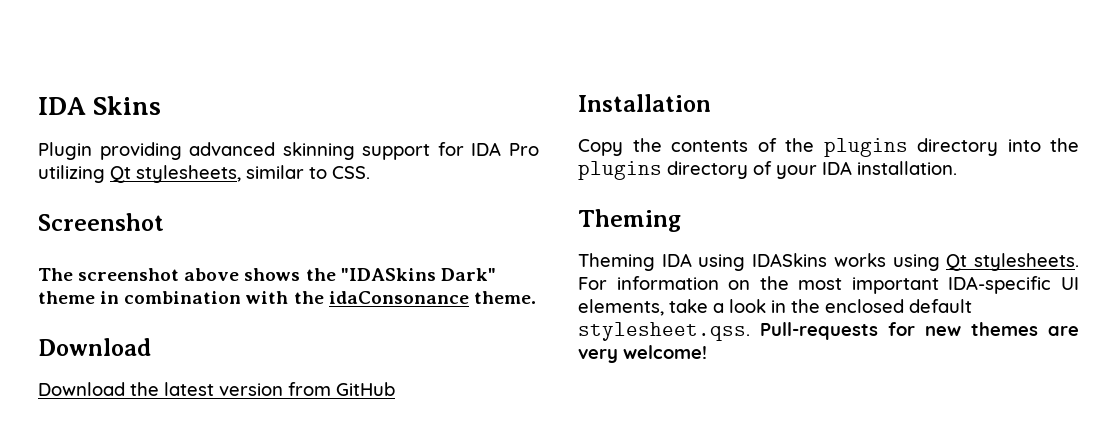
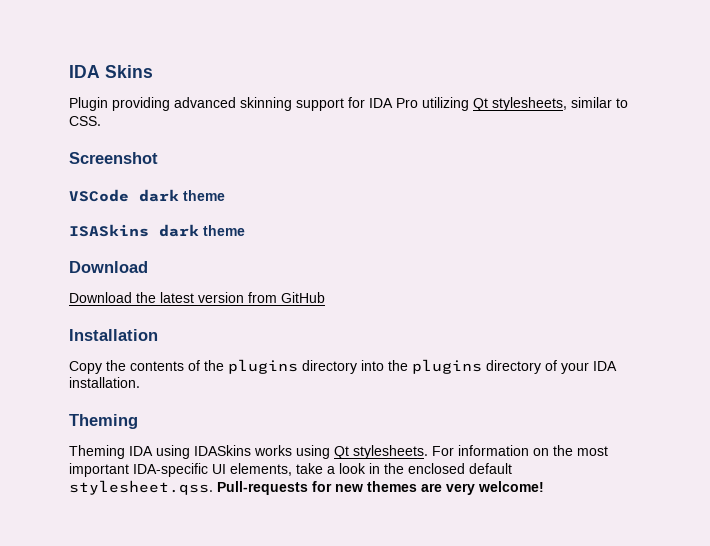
[38,268,496,281] [38,291,536,304] The screenshot above shows the "IDASkins Dark" theme in combination with the idaConsonance theme. -> [69,189,225,202] [69,224,245,237] VSCode dark theme // ISASkins dark theme

